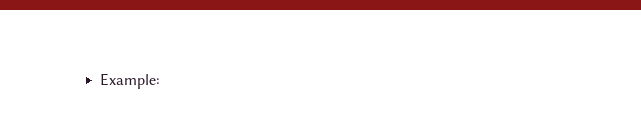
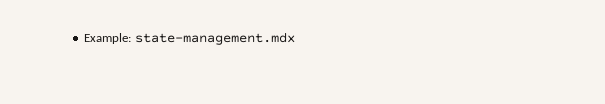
(161, 81) none -> [134,32,295,45] state-management.mdx

